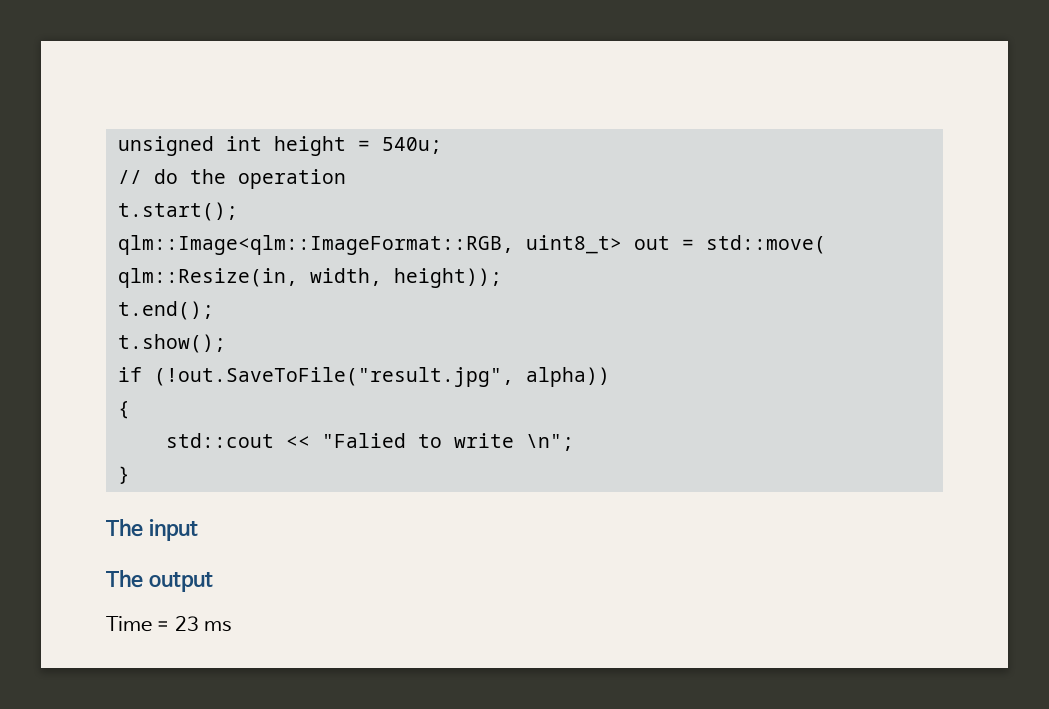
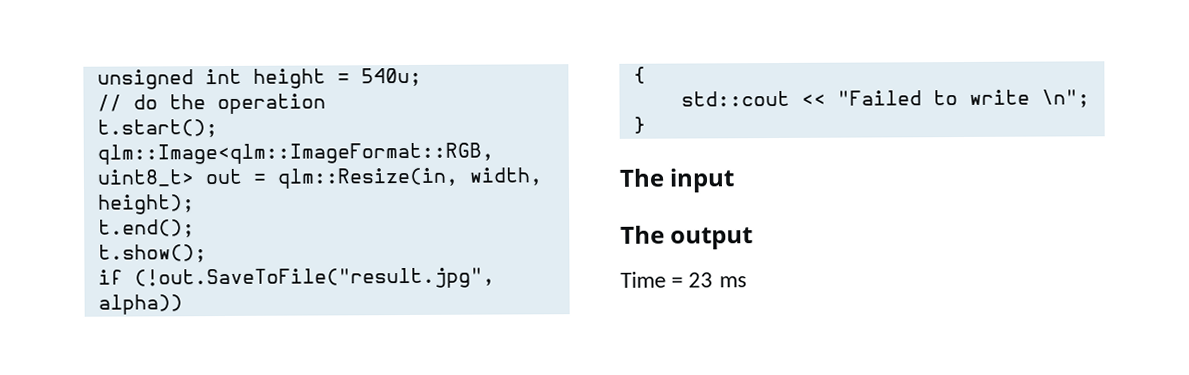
[705,235,826,254] std::move( -> (266, 178) none
[393,268,502,288] height)); -> [97,194,195,215] height);
[321,433,406,448] "Falied -> [836,90,922,106] "Failed

